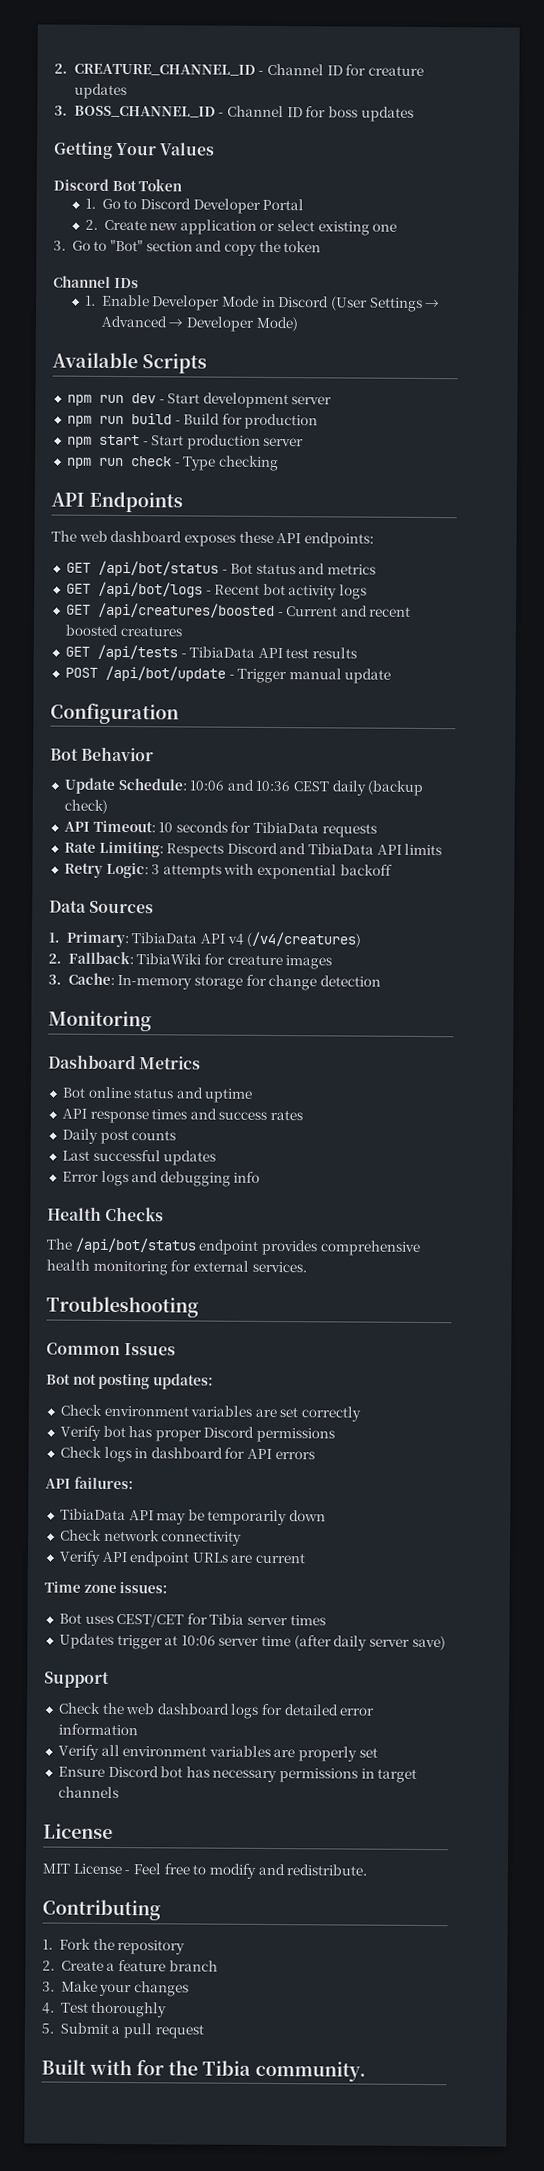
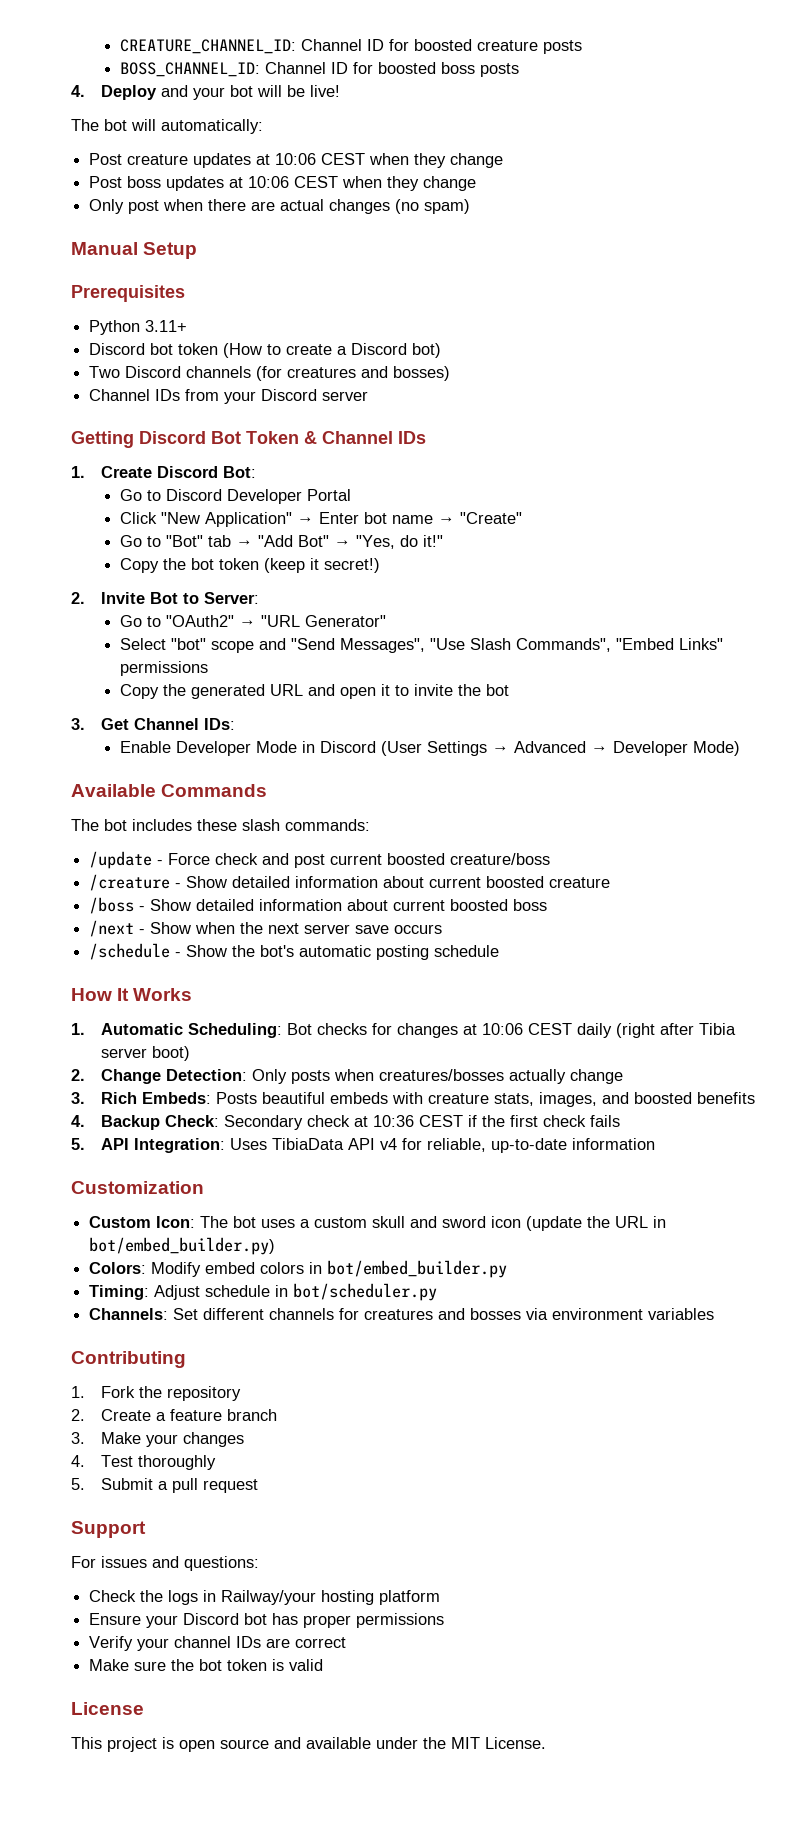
[54,63,424,76] [73,83,127,100] [54,105,414,122] 2. CREATURE_CHANNEL_ID - Channel ID for creature updates // 3. BOSS_CHANNEL_ID - Channel ID for boss updates -> [119,39,582,54] [119,62,519,77] [71,85,341,100] [71,119,263,134] [89,153,504,168] [89,176,477,191] [89,199,471,214] [71,242,198,259] [71,285,185,302] [89,320,188,335] [89,343,442,358] [89,366,451,381] [89,389,369,404] CREATURE_CHANNEL_ID: Channel ID for boosted creature posts // BOSS_CHANNEL_ID: Channel ID for boosted boss posts // 4. Deploy and your bot will be live! // The bot will automatically: // Post creature updates at 10:06 CEST when they change // Post boss updates at 10:06 CEST when they change // Only post when there are actual changes (no spam) // Manual Setup // Prerequisites // Python 3.11+ // Discord bot token (How to create a Discord bot) // Two Discord channels (for creatures and bosses) // Channel IDs from your Discord server
[116,142,216,156] Your Values // -> (134, 439) none
[84,198,96,209] // 1. -> [304,431,426,444] [71,466,257,478] & Channel IDs // 1. Create Discord Bot: //
[84,219,398,236] [53,239,322,256] [53,275,139,289] [84,295,96,306] 2. Create new application or select existing one // 3. Go to "Bot" section and copy the token // Channel IDs // 1. -> [119,512,522,527] [119,535,443,549] [119,558,380,573] [71,592,260,604] [119,615,386,627] [119,638,723,653] [119,661,208,676] [119,684,509,699] [71,718,236,730] Click "New Application" → Enter bot name → "Create" // Go to "Bot" tab → "Add Bot" → "Yes, do it!" // Copy the bot token (keep it secret!) // 2. Invite Bot to Server: // Go to "OAuth2" → "URL Generator" // Select "bot" scope and "Send Messages", "Use Slash Commands", "Embed Links" permissions // Copy the generated URL and open it to invite the bot // 3. Get Channel IDs: //
[142,353,207,374] [66,392,333,409] [66,413,319,430] [66,434,305,450] [65,455,279,472] [51,491,183,513] [51,530,374,548] [65,560,377,577] [65,581,368,600] [65,602,412,620] [64,624,182,637] [64,644,358,661] [64,665,392,684] [50,702,179,725] [50,746,155,762] [63,777,424,796] [63,799,108,814] [63,820,377,838] [63,841,443,858] [63,862,393,880] [49,900,155,914] [48,931,362,948] [48,951,333,970] [48,972,381,991] [48,1010,152,1032] [48,1054,202,1070] [61,1086,253,1103] [61,1108,304,1124] [61,1128,177,1145] [61,1149,217,1166] [61,1170,261,1187] [47,1206,165,1222] [46,1237,420,1256] [46,1259,307,1276] [46,1296,199,1318] [46,1342,177,1356] [46,1373,214,1390] [59,1404,362,1422] [59,1425,336,1443] [59,1446,315,1463] [45,1476,134,1490] [59,1508,327,1526] [59,1529,243,1546] [58,1550,306,1567] [44,1581,169,1594] [58,1613,326,1628] [58,1633,446,1651] [44,1671,110,1688] [57,1702,375,1719] [57,1723,138,1736] [57,1744,378,1762] [57,1765,418,1783] [57,1786,119,1799] [43,1823,113,1839] [42,1863,368,1879] Scripts // npm run dev - Start development server // npm run build - Build for production // npm start - Start production server // npm run check - Type checking // API Endpoints // The web dashboard exposes these API endpoints: // GET /api/bot/status - Bot status and metrics // GET /api/bot/logs - Recent bot activity logs // GET /api/creatures/boosted - Current and recent boosted creatures // GET /api/tests - TibiaData API test results // POST /api/bot/update - Trigger manual update // Configuration // Bot Behavior // Update Schedule: 10:06 and 10:36 CEST daily (backup check) // API Timeout: 10 seconds for TibiaData requests // Rate Limiting: Respects Discord and TibiaData API limits // Retry Logic: 3 attempts with exponential backoff // Data Sources // 1. Primary: TibiaData API v4 (/v4/creatures) // 2. Fallback: TibiaWiki for creature images // 3. Cache: In-memory storage for change detection // Monitoring // Dashboard Metrics // Bot online status and uptime // API response times and success rates // Daily post counts // Last successful updates // Error logs and debugging info // Health Checks // The /api/bot/status endpoint provides comprehensive health monitoring for external services. // Troubleshooting // Common Issues // Bot not posting updates: // Check environment variables are set correctly // Verify bot has proper Discord permissions // Check logs in dashboard for API errors // API failures: // TibiaData API may be temporarily down // Check network connectivity // Verify API endpoint URLs are current // Time zone issues: // Bot uses CEST/CET for Tibia server times // Updates trigger at 10:06 server time (after daily server save) // Support // Check the web dashboard logs for detailed error information // Verify all environment variables are properly set // Ensure Discord bot has necessary permissions in target channels // License // MIT License - Feel free to modify and redistribute. -> [161,784,268,797] [71,819,370,831] [89,851,551,869] [89,874,611,891] [89,897,548,914] [89,920,443,937] [89,943,500,960] [71,988,193,1001] [71,1023,737,1038] [101,1046,191,1061] [71,1069,624,1084] [71,1092,756,1107] [71,1115,621,1130] [71,1138,656,1153] [71,1181,204,1194] [89,1216,667,1231] [89,1237,276,1255] [89,1260,508,1278] [89,1283,438,1301] [89,1308,715,1320] Commands // The bot includes these slash commands: // /update - Force check and post current boosted creature/boss // /creature - Show detailed information about current boosted creature // /boss - Show detailed information about current boosted boss // /next - Show when the next server save occurs // /schedule - Show the bot's automatic posting schedule // How It Works // 1. Automatic Scheduling: Bot checks for changes at 10:06 CEST daily (right after Tibia server boot) // 2. Change Detection: Only posts when creatures/bosses actually change // 3. Rich Embeds: Posts beautiful embeds with creature stats, images, and boosted benefits // 4. Backup Check: Secondary check at 10:36 CEST if the first check fails // 5. API Integration: Uses TibiaData API v4 for reliable, up-to-date information // Customization // Custom Icon: The bot uses a custom skull and sword icon (update the URL in bot/embed_builder.py) // Colors: Modify embed colors in bot/embed_builder.py // Timing: Adjust schedule in bot/scheduler.py // Channels: Set different channels for creatures and bosses via environment variables
[41,2059,366,2082] Built with for the Tibia community. -> [71,1521,146,1538] [71,1556,259,1571] [89,1590,441,1605] [89,1613,445,1628] [89,1636,347,1651] [89,1659,324,1671] [71,1702,144,1715] [71,1737,546,1752] Support // For issues and questions: // Check the logs in Railway/your hosting platform // Ensure your Discord bot has proper permissions // Verify your channel IDs are correct // Make sure the bot token is valid // License // This project is open source and available under the MIT License.

